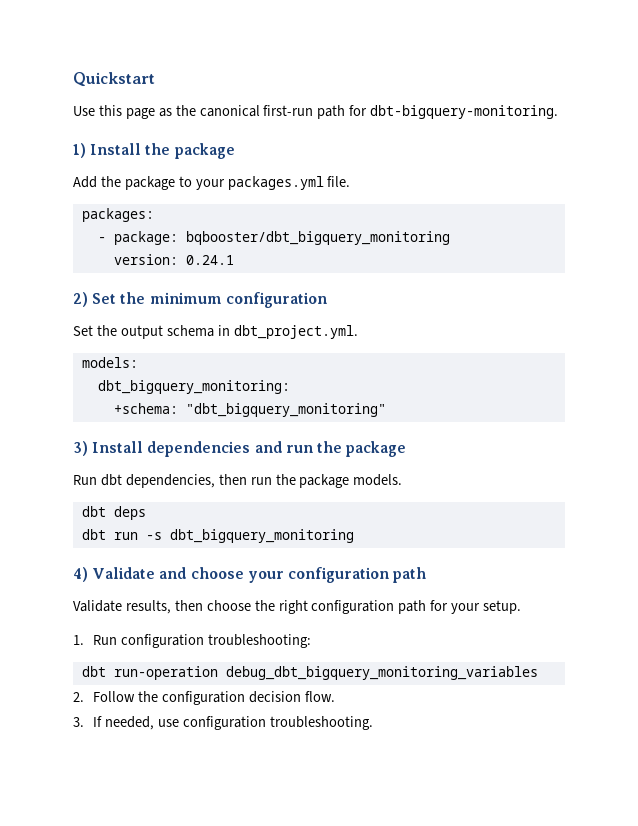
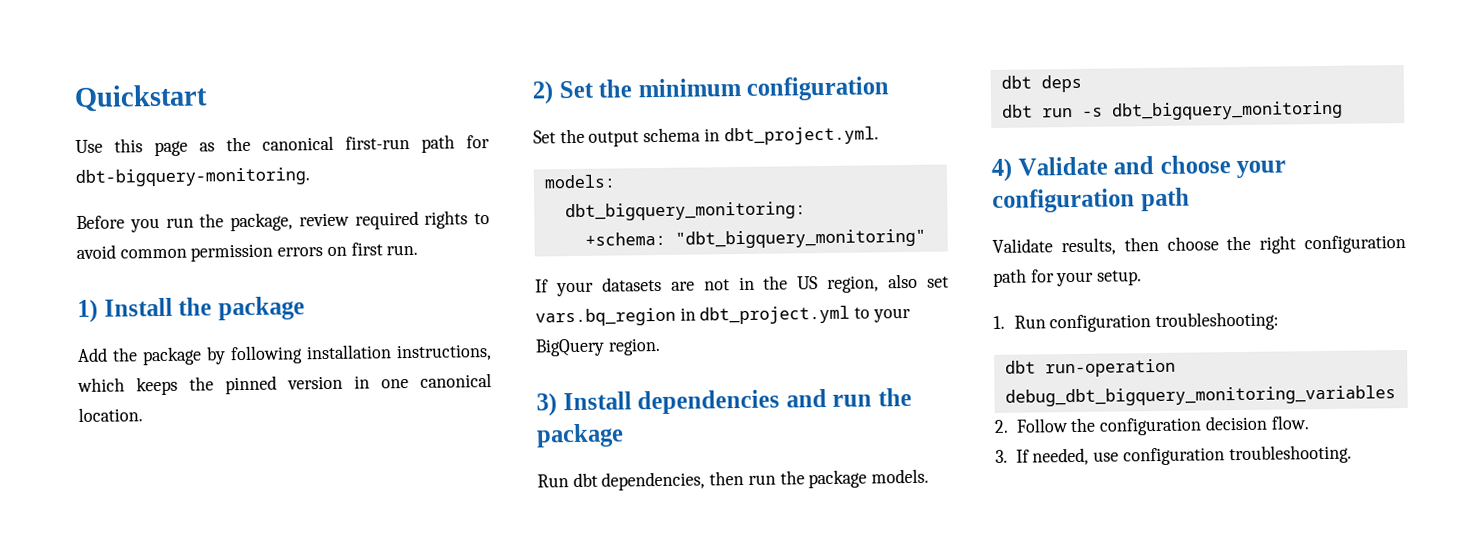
(559, 112) none -> [76,210,490,233] [76,242,419,262] // Before you run the package, review required rights to avoid common permission errors on first run.
[178,176,351,190] [81,208,154,222] [97,231,450,245] [113,254,234,265] to your packages.yml file. // packages: // - package: bqbooster/dbt_bigquery_monitoring // version: 0.24.1 -> [206,344,492,365] [77,373,492,396] [78,407,143,422] by following installation instructions, which keeps the pinned version in one canonical location.
(386, 410) none -> [535,273,949,297] [535,305,911,327] [535,337,661,357] // If your datasets are not in the US region, also set vars.bq_region in dbt_project.yml to your BigQuery region.

